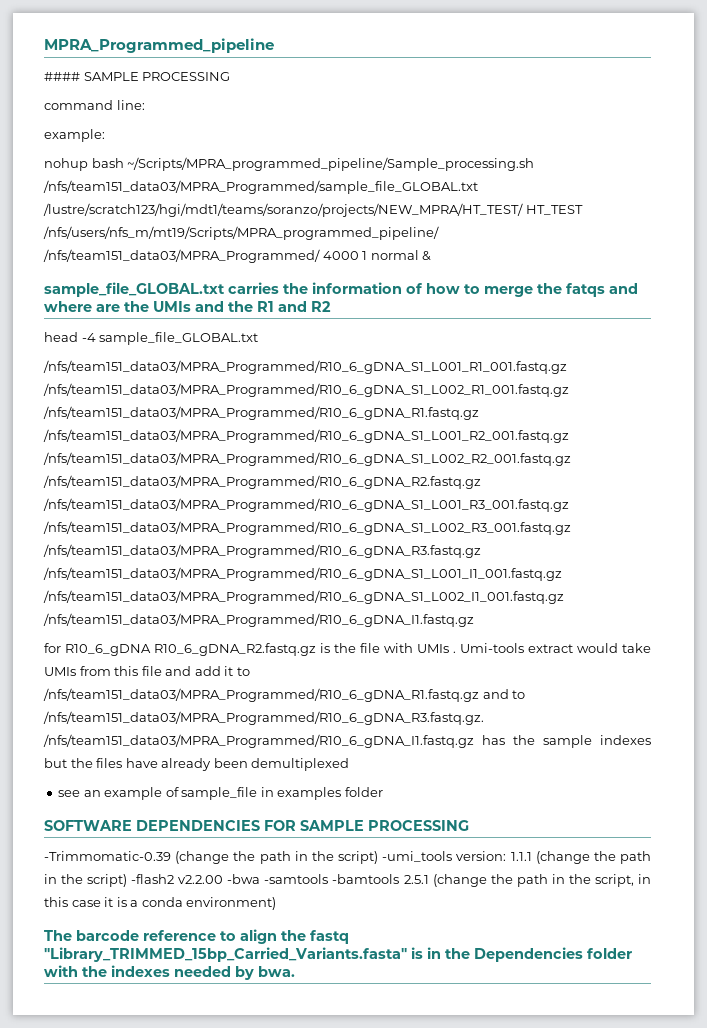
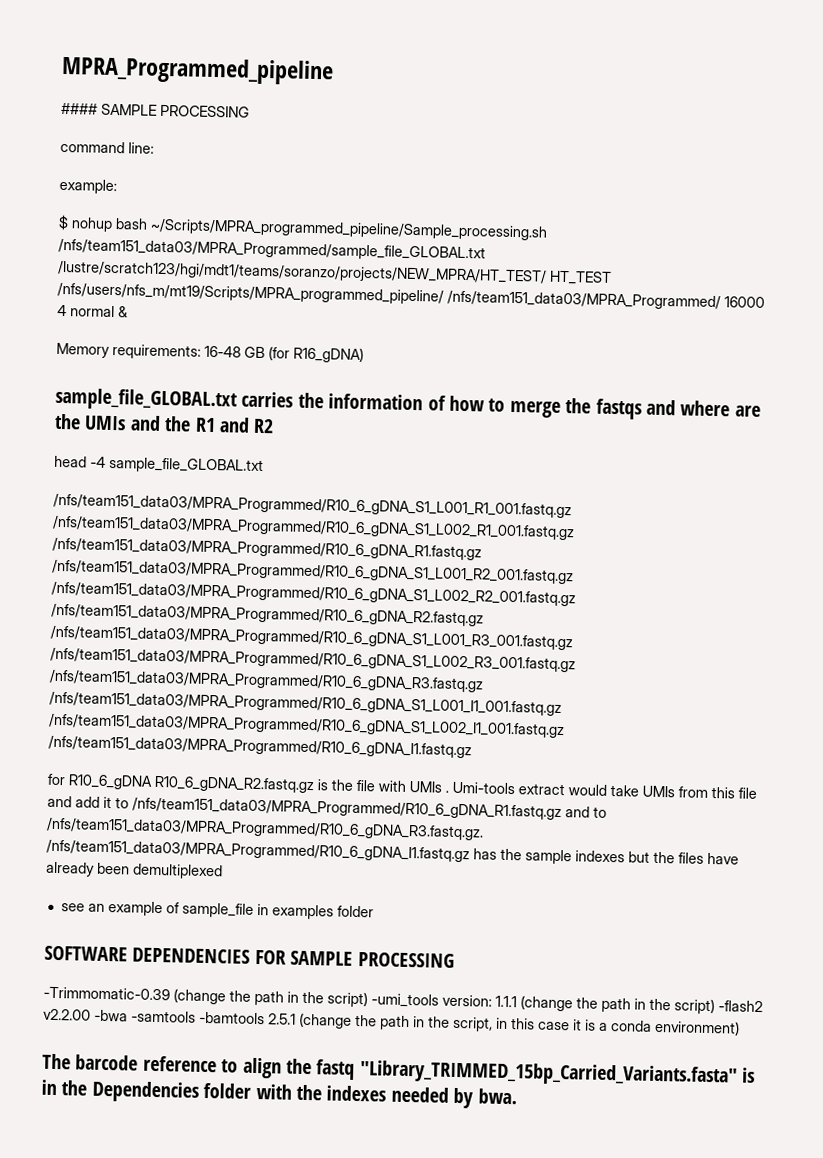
(105, 135) none -> [58,214,69,231] $
[322,251,368,260] 4000 1 -> [724,296,765,308] [57,304,67,317] 16000 4
(432, 256) none -> [56,342,364,363] // Memory requirements: 16-48 GB (for R16_gDNA)
[566,283,605,297] fatqs -> [595,398,642,420] fastqs

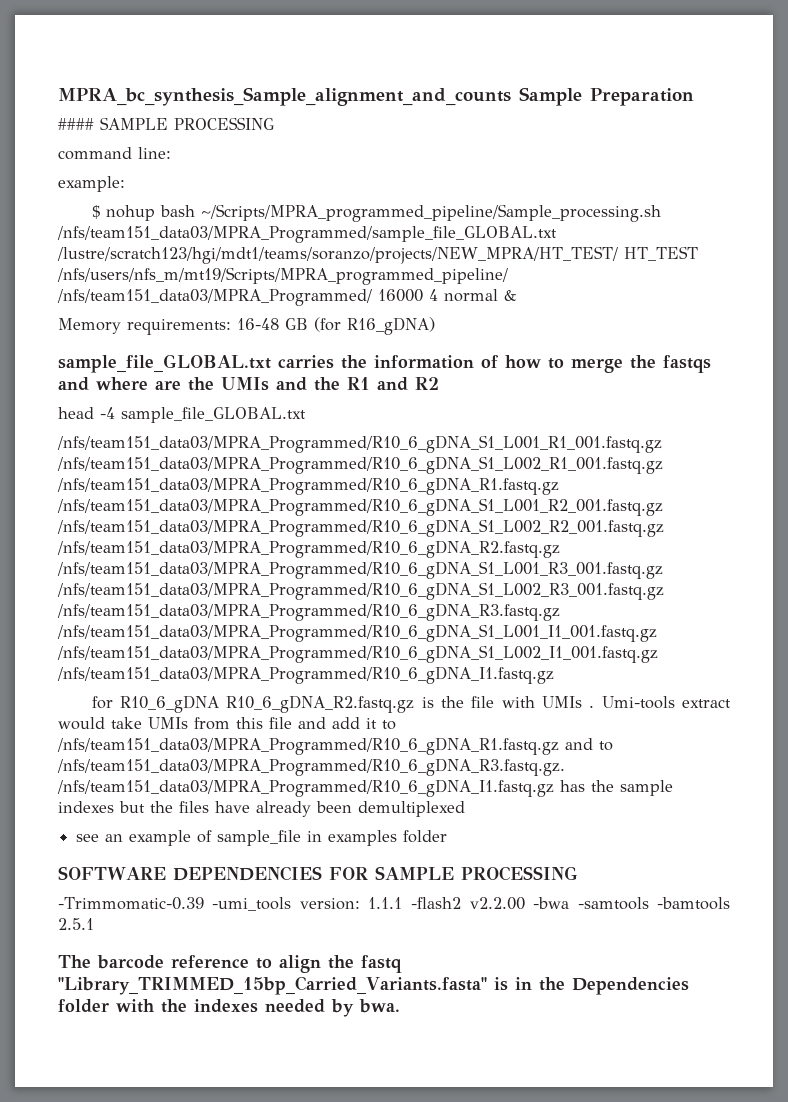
[61,55,334,86] MPRA_Programmed_pipeline -> [58,87,694,106] MPRA_bc_synthesis_Sample_alignment_and_counts Sample Preparation
[173,988,715,1015] (change the path in the script) -umi_tools version: 1.1.1 (change the path in the script) -> [212,897,403,911] -umi_tools version: 1.1.1
[299,1012,740,1036] (change the path in the script, in this case it is a conda environment) -> (94, 924) none

